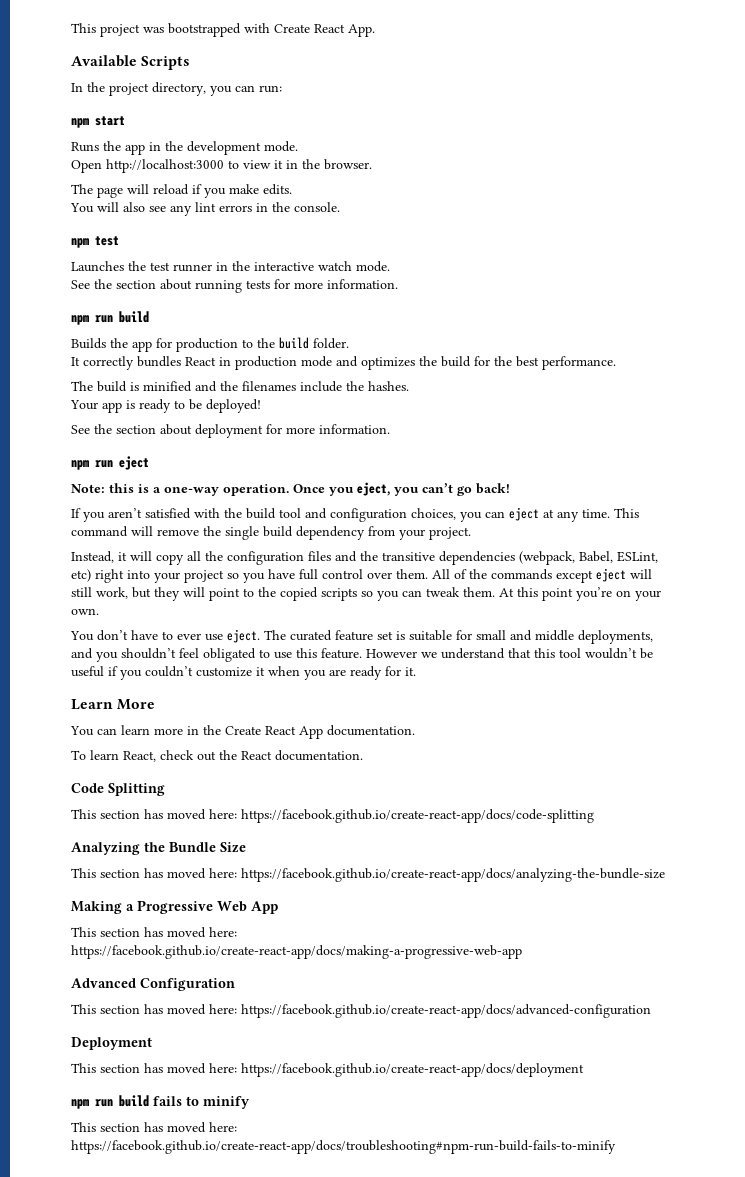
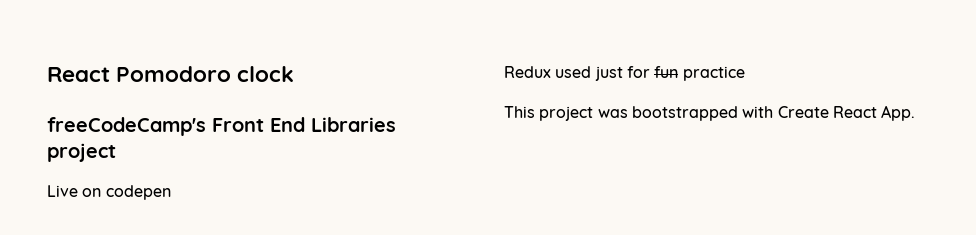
(71, 28) none -> [47,66,295,82] [47,117,396,136] [47,143,116,162] [47,185,171,200] [504,66,745,81] React Pomodoro clock // freeCodeCamp's Front End Libraries project // Live on codepen // Redux used just for fun practice //
[71,55,191,70] [71,82,282,96] [71,116,125,128] [71,141,298,155] [71,159,372,173] [71,184,292,198] [70,202,340,216] [71,236,119,248] [71,261,390,272] [71,279,398,293] [71,311,149,325] [71,337,349,352] [71,356,616,370] [71,381,409,392] [70,399,261,413] [71,424,390,438] [71,456,149,470] [71,482,510,496] [71,507,639,522] [71,526,471,540] [71,551,658,565] [71,568,652,583] [71,587,661,601] [71,608,99,615] [70,629,653,644] [71,648,653,662] [71,666,416,680] [71,699,156,710] [70,725,415,739] [71,750,363,762] [71,783,165,796] [71,809,594,823] [71,842,246,855] [71,868,665,882] [71,900,278,914] [71,927,237,938] [71,945,522,959] [71,978,235,991] [71,1004,651,1018] [71,1037,152,1050] [71,1063,584,1077] [71,1095,250,1109] [71,1122,237,1133] [71,1140,616,1154] // Available Scripts // In the project directory, you can run: // npm start // Runs the app in the development mode. // Open http://localhost:3000 to view it in the browser. // The page will reload if you make edits. // You will also see any lint errors in the console. // npm test // Launches the test runner in the interactive watch mode. // See the section about running tests for more information. // npm run build // Builds the app for production to the build folder. // It correctly bundles React in production mode and optimizes the build for the best performance. // The build is minified and the filenames include the hashes. // Your app is ready to be deployed! // See the section about deployment for more information. // npm run eject // Note: this is a one-way operation. Once you eject, you can’t go back! // If you aren’t satisfied with the build tool and configuration choices, you can eject at any time. This command will remove the single build dependency from your project. // Instead, it will copy all the configuration files and the transitive dependencies (webpack, Babel, ESLint, etc) right into your project so you have full control over them. All of the commands except eject will still work, but they will point to the copied scripts so you can tweak them. At this point you’re on your own. // You don’t have to ever use eject. The curated feature set is suitable for small and middle deployments, and you shouldn’t feel obligated to use this feature. However we understand that this tool wouldn’t be useful if you couldn’t customize it when you are ready for it. // Learn More // You can learn more in the Create React App documentation. // To learn React, check out the React documentation. // Code Splitting // This section has moved here: https://facebook.github.io/create-react-app/docs/code-splitting // Analyzing the Bundle Size // This section has moved here: https://facebook.github.io/create-react-app/docs/analyzing-the-bundle-size // Making a Progressive Web App // This section has moved here: https://facebook.github.io/create-react-app/docs/making-a-progressive-web-app // Advanced Configuration // This section has moved here: https://facebook.github.io/create-react-app/docs/advanced-configuration // Deployment // This section has moved here: https://facebook.github.io/create-react-app/docs/deployment // npm run build fails to minify // This section has moved here: https://facebook.github.io/create-react-app/docs/troubleshooting#npm-run-build-fails-to-minify -> (916, 113) none

